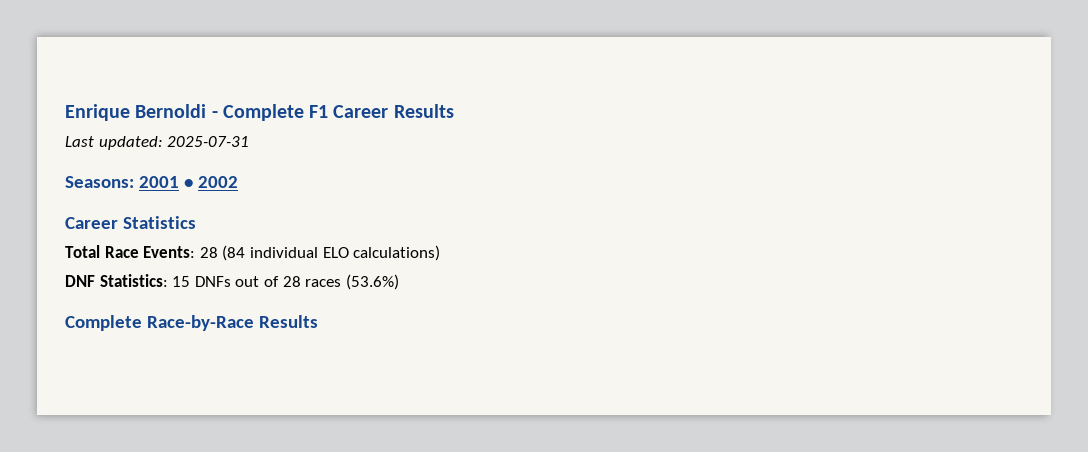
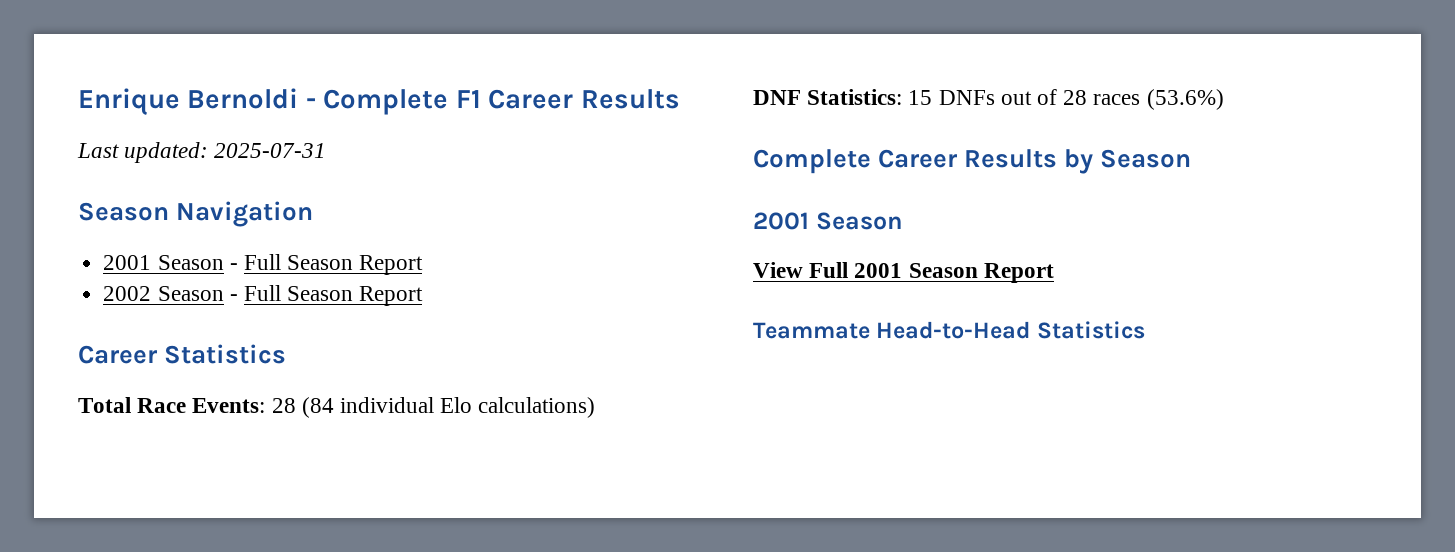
[65,176,238,188] Seasons: 2001 • 2002 -> [78,201,314,227] [103,254,424,275] [103,285,424,306] Season Navigation // 2001 Season - Full Season Report // 2002 Season - Full Season Report
[322,247,349,258] ELO -> [440,397,473,413] Elo
[146,315,318,331] Race-by-Race Results -> [878,149,1192,174] [753,212,903,230] [753,262,1054,283] [753,321,1145,339] Career Results by Season // 2001 Season // View Full 2001 Season Report // Teammate Head-to-Head Statistics

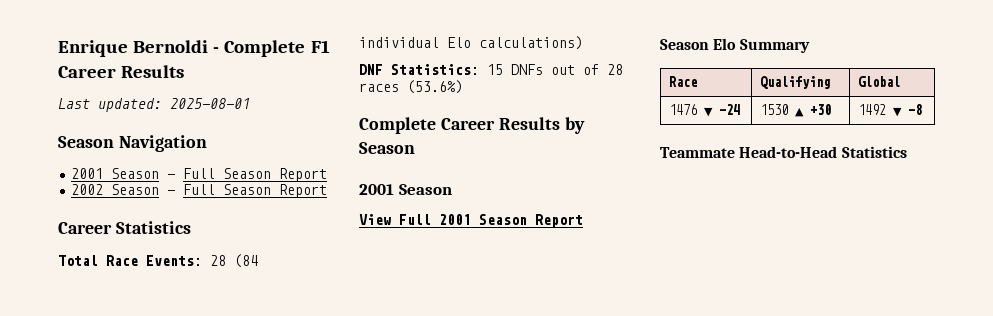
[214,143,327,158] 2025-07-31 -> [170,98,250,109] 2025-08-01
(1054, 273) none -> [660,38,810,53] [668,76,697,87] [759,76,830,89] [857,76,900,87] [668,104,740,117] [759,104,831,117] [857,104,922,117] // Season Elo Summary // Race | Qualifying | Global // 1476 ▼ -24 | 1530 ▲ +30 | 1492 ▼ -8

